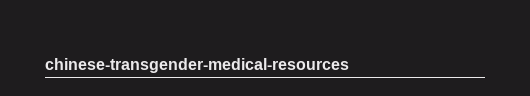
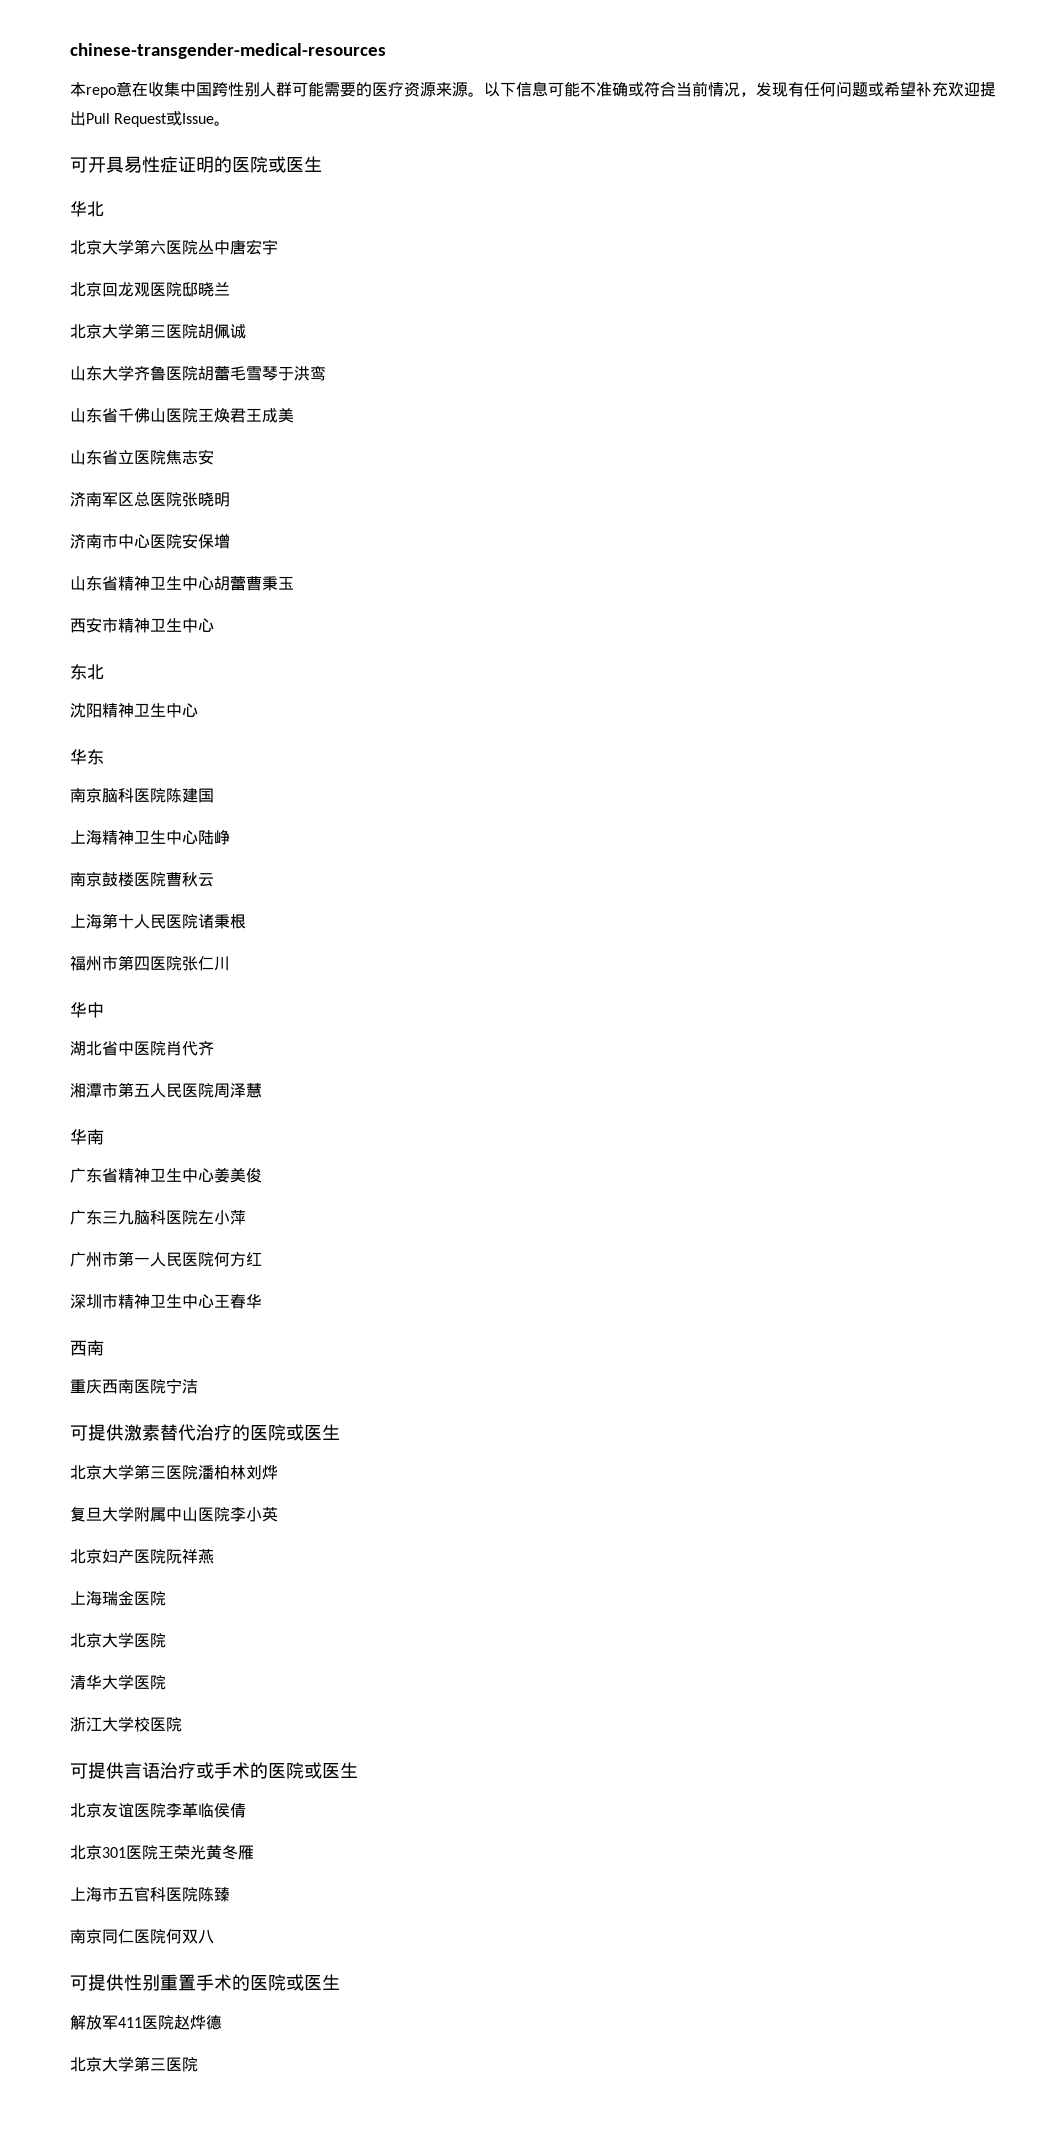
(349, 65) none -> [70,81,996,98] [70,111,231,127] [70,156,322,173] [70,201,104,217] [70,239,278,255] [70,282,230,297] [70,323,246,339] [70,365,326,381] [70,408,294,423] [70,449,214,465] [70,492,230,507] [70,533,230,549] [70,575,294,591] [70,617,214,633] [70,664,104,680] [70,702,198,718] [70,749,104,765] [70,788,214,803] [70,829,230,845] [70,872,214,887] [70,913,246,929] [70,955,230,971] [70,1002,104,1018] [70,1041,214,1056] [70,1082,262,1098] [70,1129,104,1145] [70,1167,262,1183] [70,1210,246,1225] [70,1251,262,1267] [70,1293,262,1309] [70,1340,104,1356] [70,1378,198,1394] [70,1424,340,1441] [70,1464,278,1480] [70,1506,278,1522] [70,1548,214,1564] [70,1591,166,1606] [70,1632,166,1648] [70,1674,166,1690] [70,1716,182,1732] [70,1762,358,1779] [70,1803,246,1818] [70,1844,254,1860] [70,1886,230,1902] [70,1929,214,1944] [70,1974,340,1991] [70,2015,222,2030] [70,2056,198,2072] // 本repo意在收集中国跨性别人群可能需要的医疗资源来源。以下信息可能不准确或符合当前情况，发现有任何问题或希望补充欢迎提出Pull Request或Issue。 // 可开具易性症证明的医院或医生 // 华北 // 北京大学第六医院丛中唐宏宇 // 北京回龙观医院邸晓兰 // 北京大学第三医院胡佩诚 // 山东大学齐鲁医院胡蕾毛雪琴于洪鸾 // 山东省千佛山医院王焕君王成美 // 山东省立医院焦志安 // 济南军区总医院张晓明 // 济南市中心医院安保增 // 山东省精神卫生中心胡蕾曹秉玉 // 西安市精神卫生中心 // 东北 // 沈阳精神卫生中心 // 华东 // 南京脑科医院陈建国 // 上海精神卫生中心陆峥 // 南京鼓楼医院曹秋云 // 上海第十人民医院诸秉根 // 福州市第四医院张仁川 // 华中 // 湖北省中医院肖代齐 // 湘潭市第五人民医院周泽慧 // 华南 // 广东省精神卫生中心姜美俊 // 广东三九脑科医院左小萍 // 广州市第一人民医院何方红 // 深圳市精神卫生中心王春华 // 西南 // 重庆西南医院宁洁 // 可提供激素替代治疗的医院或医生 // 北京大学第三医院潘柏林刘烨 // 复旦大学附属中山医院李小英 // 北京妇产医院阮祥燕 // 上海瑞金医院 // 北京大学医院 // 清华大学医院 // 浙江大学校医院 // 可提供言语治疗或手术的医院或医生 // 北京友谊医院李革临侯倩 // 北京301医院王荣光黄冬雁 // 上海市五官科医院陈臻 // 南京同仁医院何双八 // 可提供性别重置手术的医院或医生 // 解放军411医院赵烨德 // 北京大学第三医院

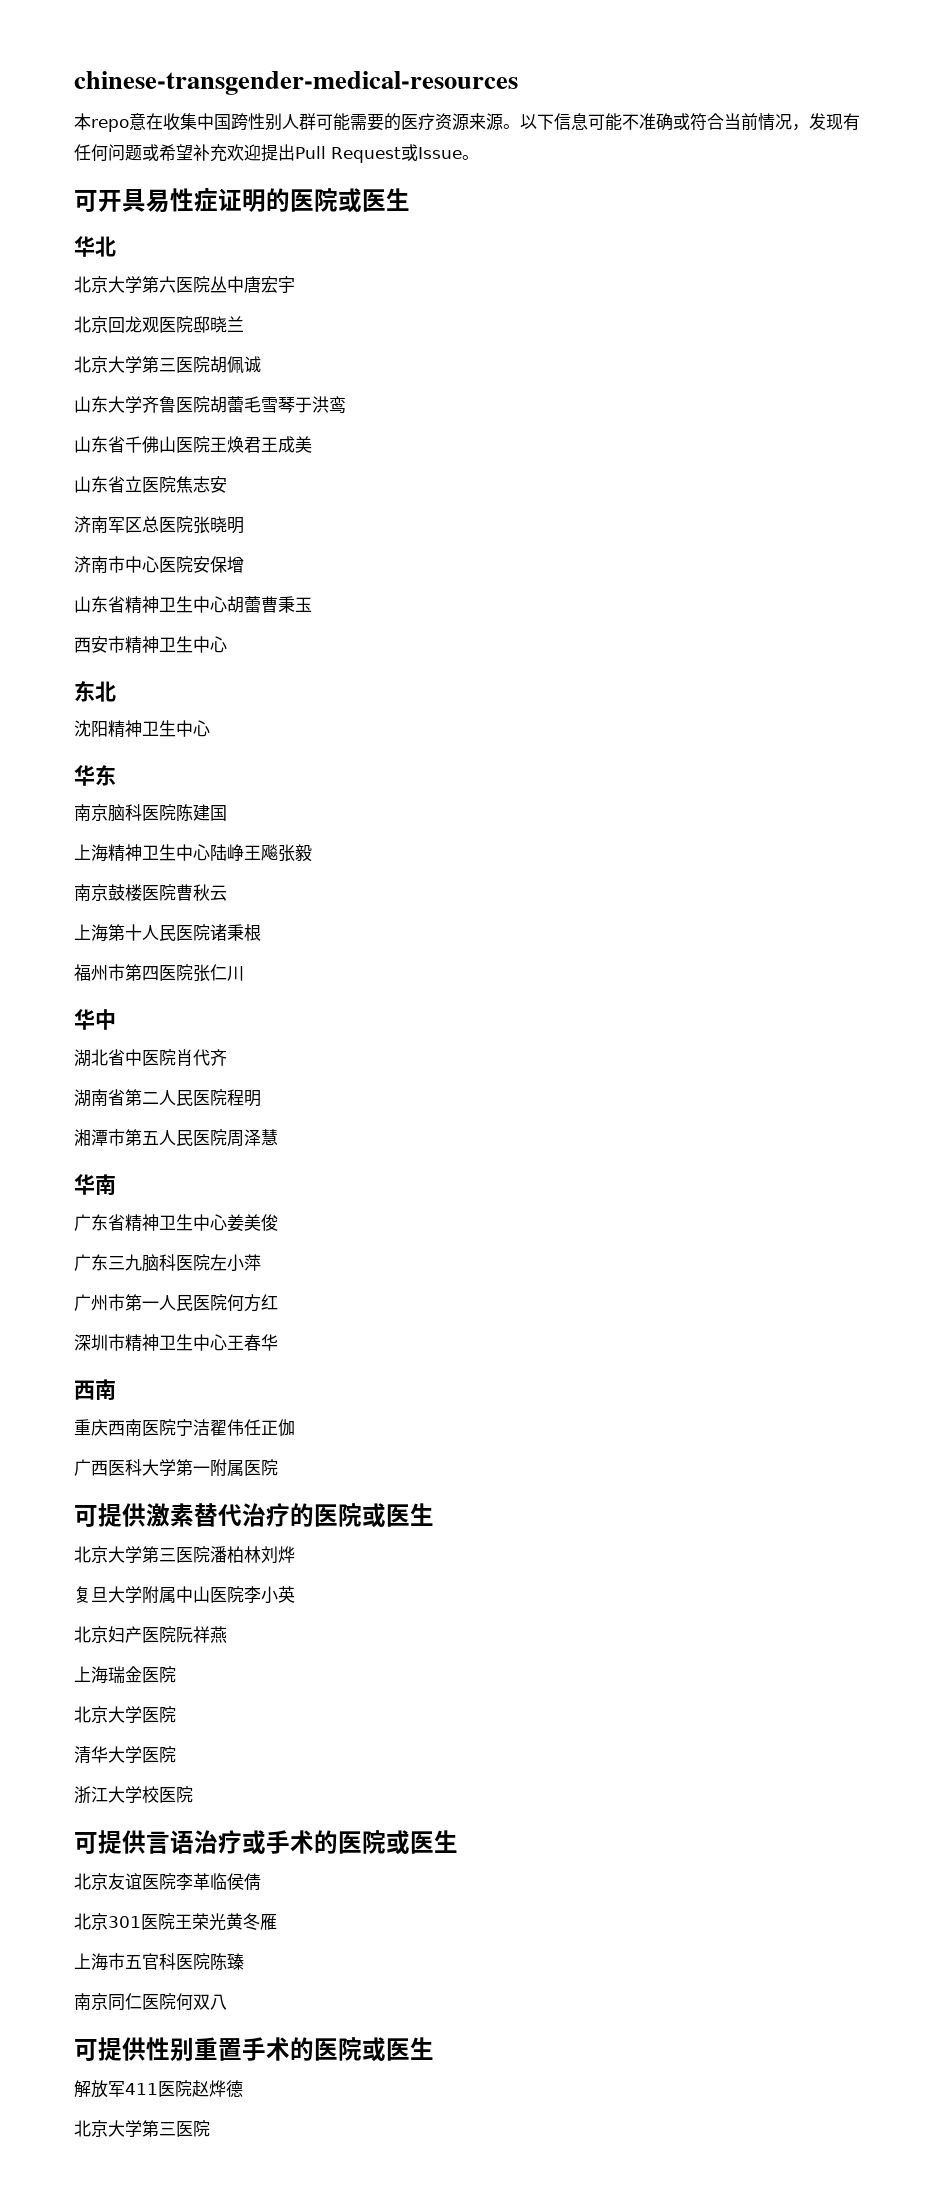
(230, 837) none -> [244,844,312,862] 王飚张毅
(214, 1048) none -> [74,1089,261,1107] // 湖南省第二人民医院程明
(198, 1386) none -> [210,1419,295,1437] [74,1459,278,1477] 翟伟任正伽 // 广西医科大学第一附属医院

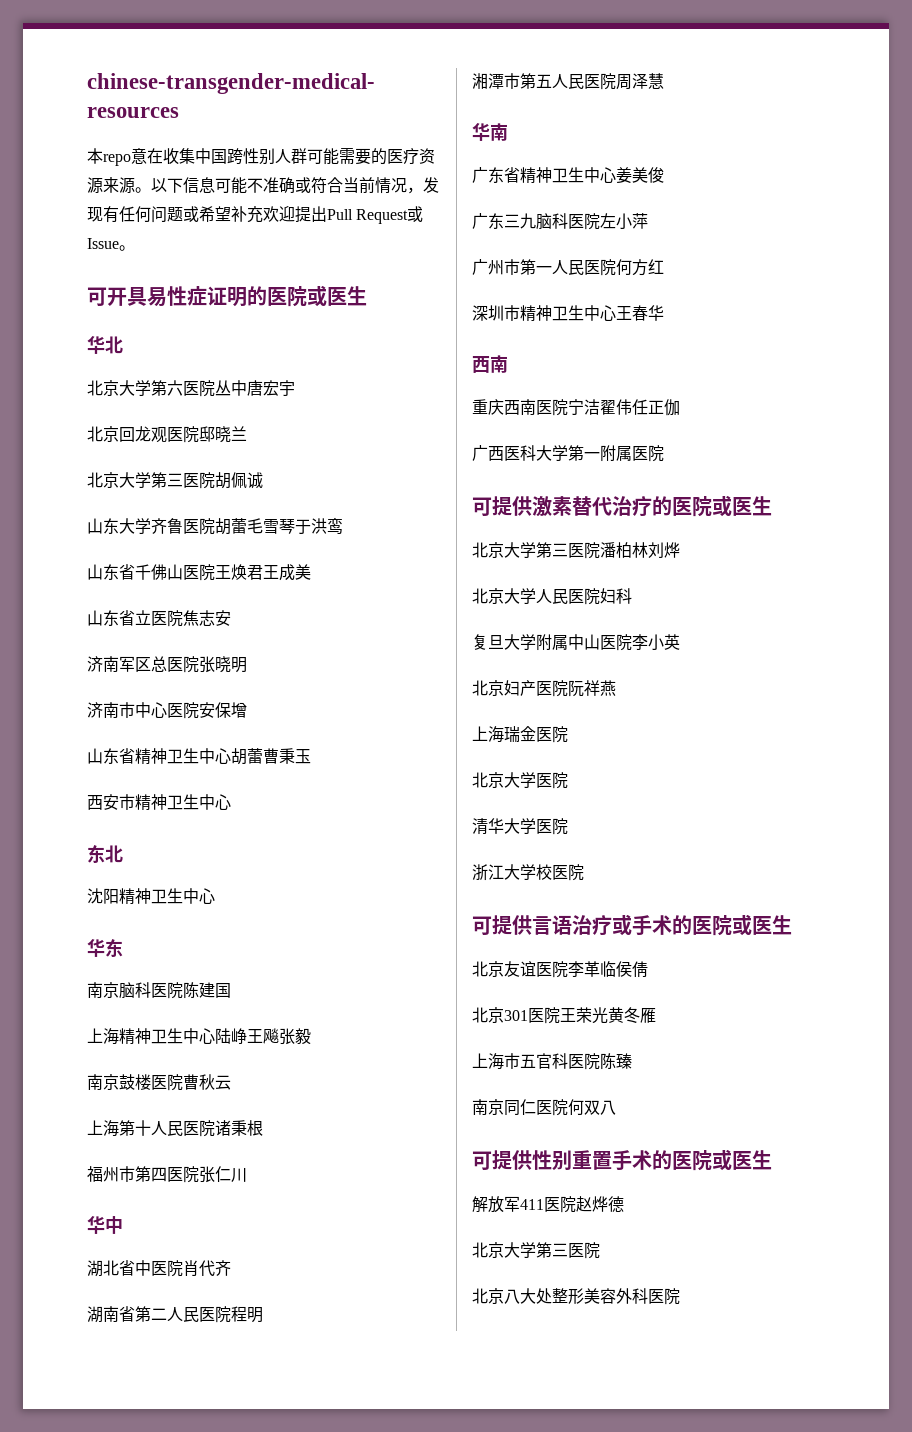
(295, 1554) none -> [472,588,632,605] // 北京大学人民医院妇科
(210, 2128) none -> [472,1288,680,1305] // 北京八大处整形美容外科医院

